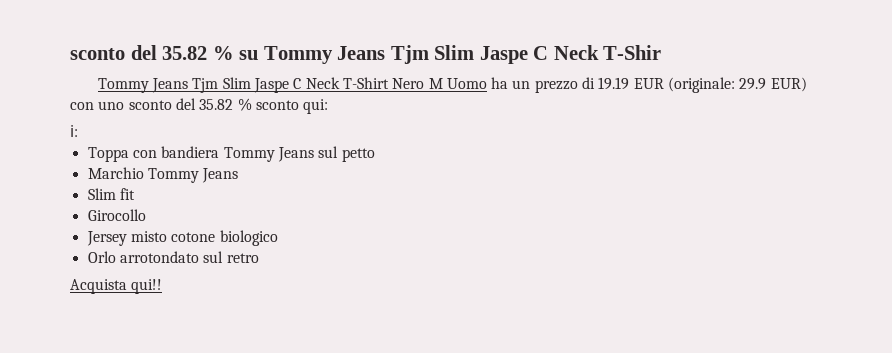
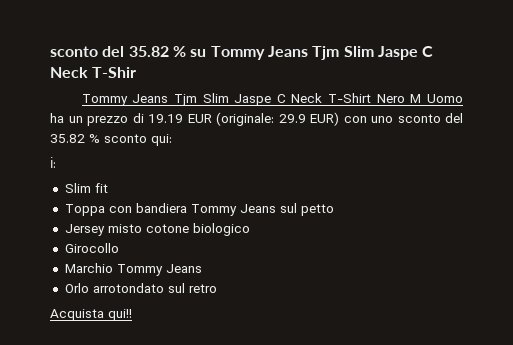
(78, 131) none -> [64,183,108,193] // Slim fit
[87,167,239,183] [87,188,135,200] [87,209,146,221] // Marchio Tommy Jeans // Slim fit // Girocollo -> (334, 210) none
(278, 238) none -> [64,243,119,253] [64,263,202,276] // Girocollo // Marchio Tommy Jeans

